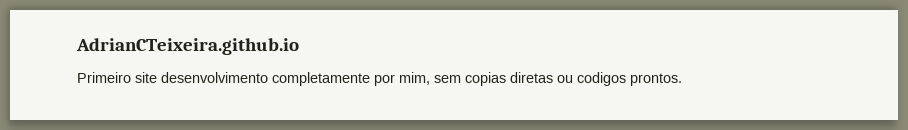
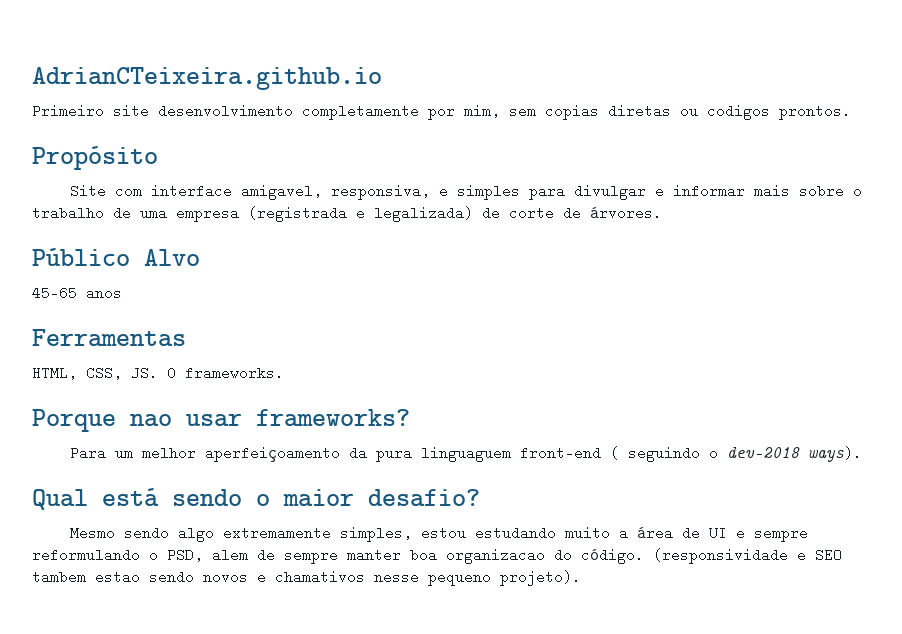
(682, 79) none -> [32,146,158,170] [70,184,863,200] [32,206,662,222] [32,248,200,266] [32,286,122,300] [32,329,186,347] [32,366,284,380] [32,409,410,432] [70,446,863,462] [32,488,480,510] [70,526,809,542] [32,548,842,564] [32,570,581,586] // Propósito // Site com interface amigavel, responsiva, e simples para divulgar e informar mais sobre o trabalho de uma empresa (registrada e legalizada) de corte de árvores. // Público Alvo // 45-65 anos // Ferramentas // HTML, CSS, JS. 0 frameworks. // Porque nao usar frameworks? // Para um melhor aperfeiçoamento da pura linguaguem front-end ( seguindo o dev-2018 ways). // Qual está sendo o maior desafio? // Mesmo sendo algo extremamente simples, estou estudando muito a área de UI e sempre reformulando o PSD, alem de sempre manter boa organizacao do código. (responsividade e SEO tambem estao sendo novos e chamativos nesse pequeno projeto).

